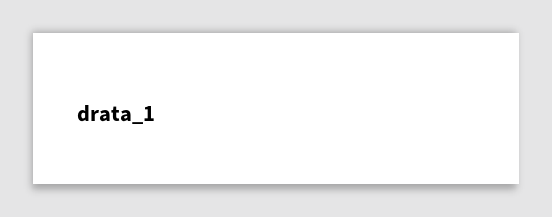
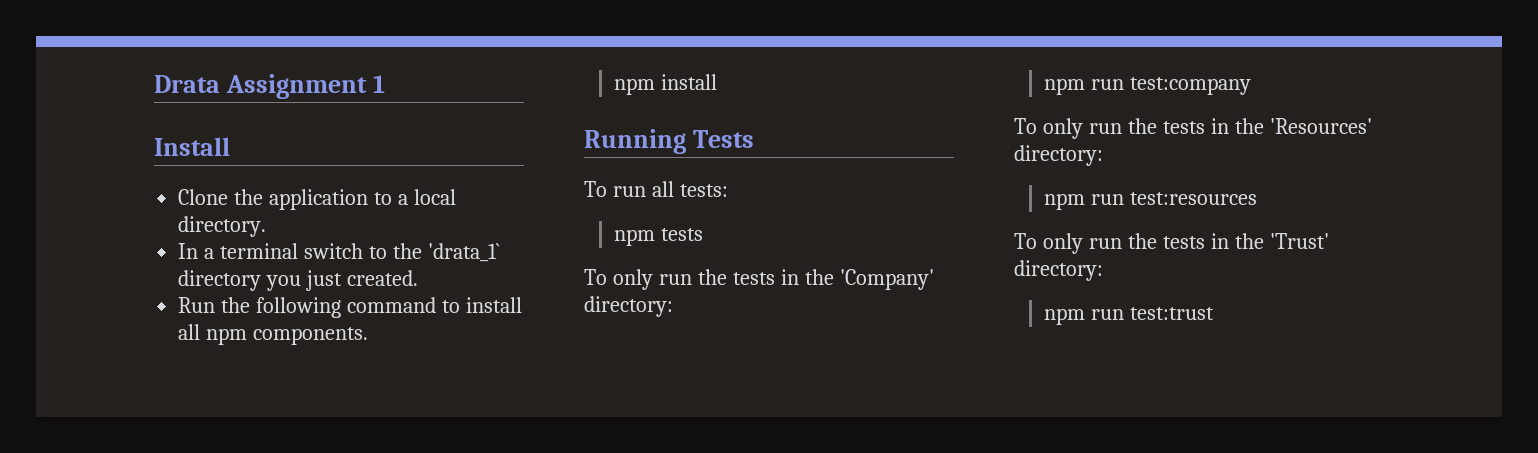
[77,105,155,124] drata_1 -> [154,74,385,99] [154,137,230,156] [178,189,456,210] [178,216,267,237] [178,243,500,262] [178,270,419,291] [178,297,522,318] [178,324,369,345] [614,74,718,95] [584,129,754,154] [584,181,728,197] [614,228,704,246] [584,269,934,290] [584,296,673,317] [1044,77,1252,95] [1014,118,1372,139] [1014,145,1103,166] [1044,192,1258,210] [1014,233,1329,254] [1014,260,1103,281] [1044,307,1215,325] Drata Assignment 1 // Install // Clone the application to a local directory. // In a terminal switch to the 'drata_1` directory you just created. // Run the following command to install all npm components. // npm install // Running Tests // To run all tests: // npm tests // To only run the tests in the 'Company' directory: // npm run test:company // To only run the tests in the 'Resources' directory: // npm run test:resources // To only run the tests in the 'Trust' directory: // npm run test:trust

